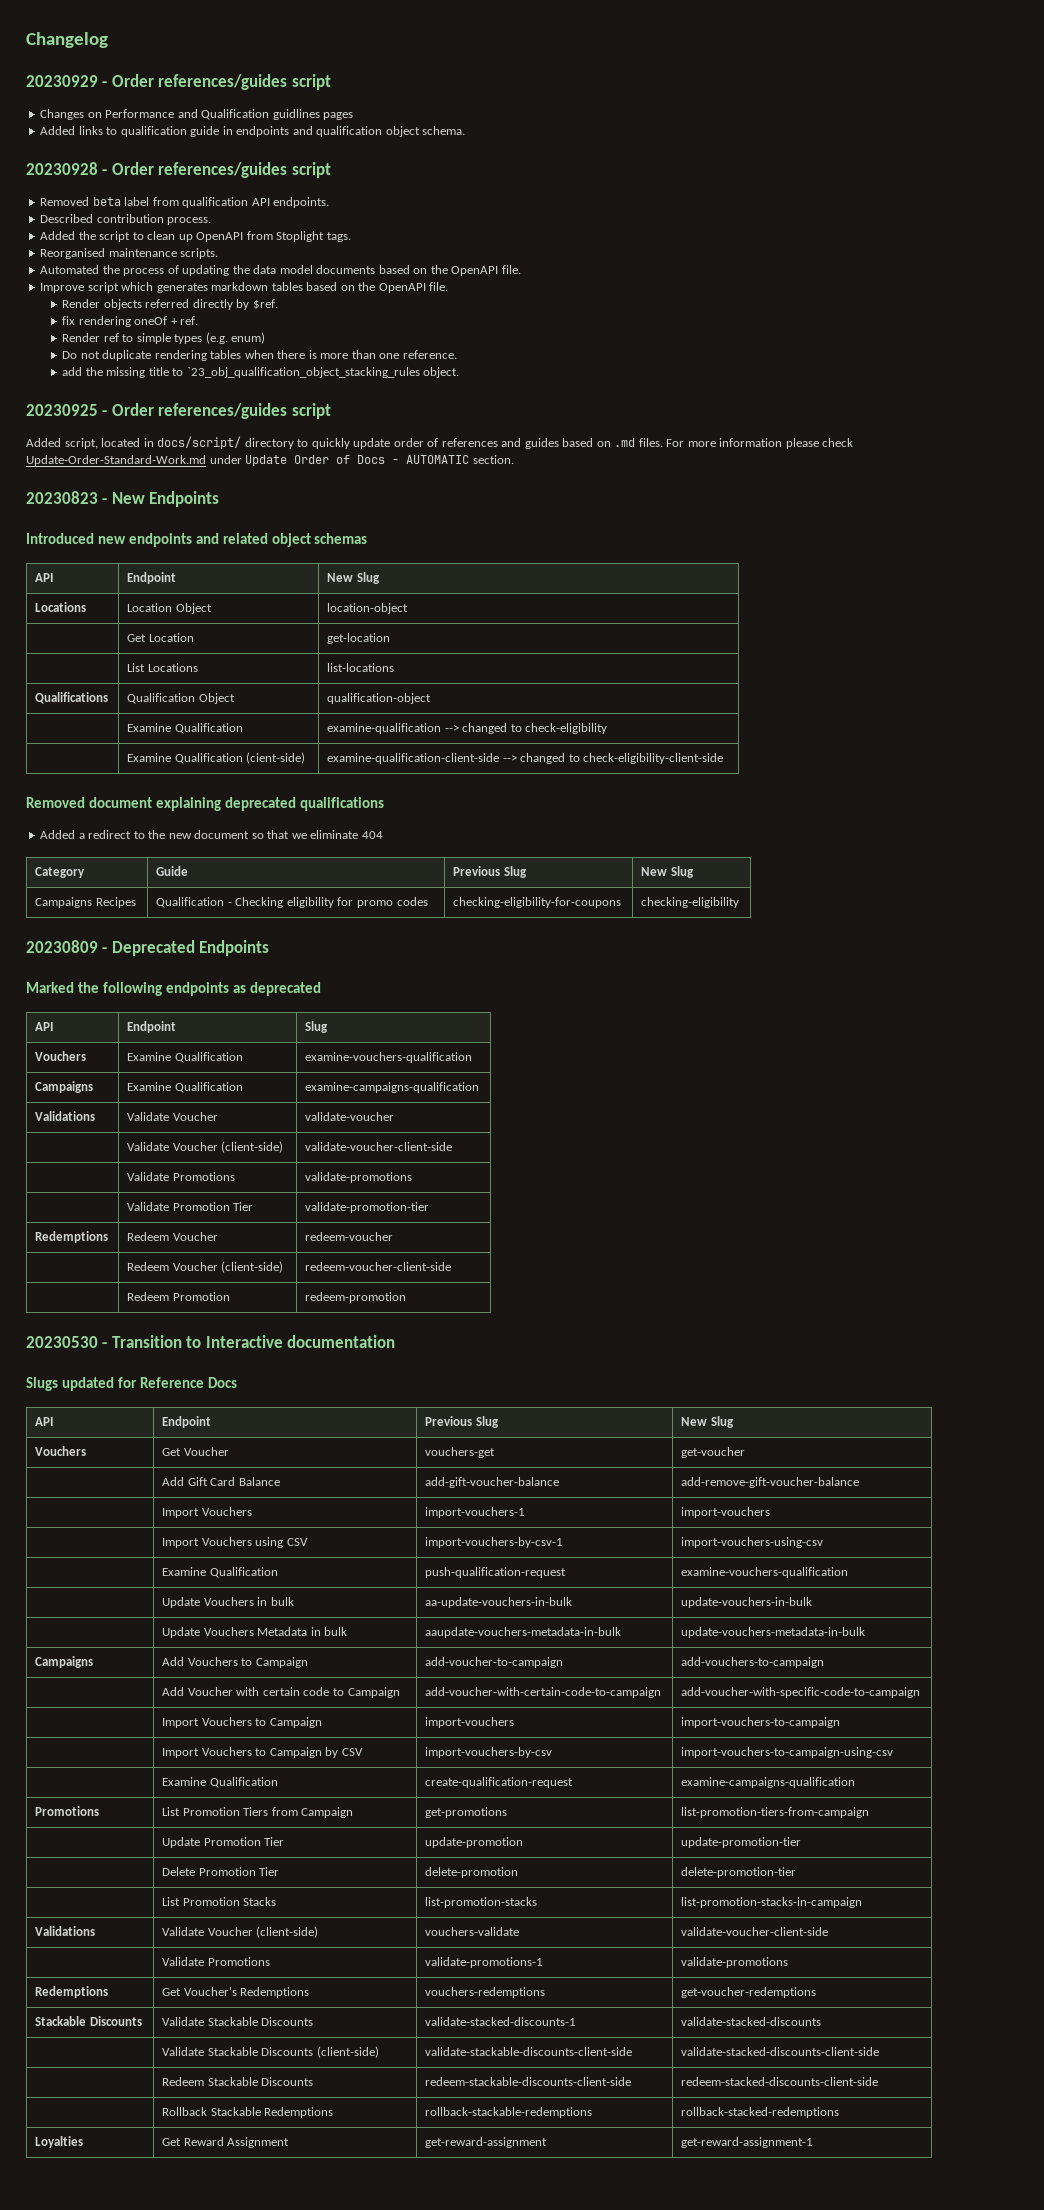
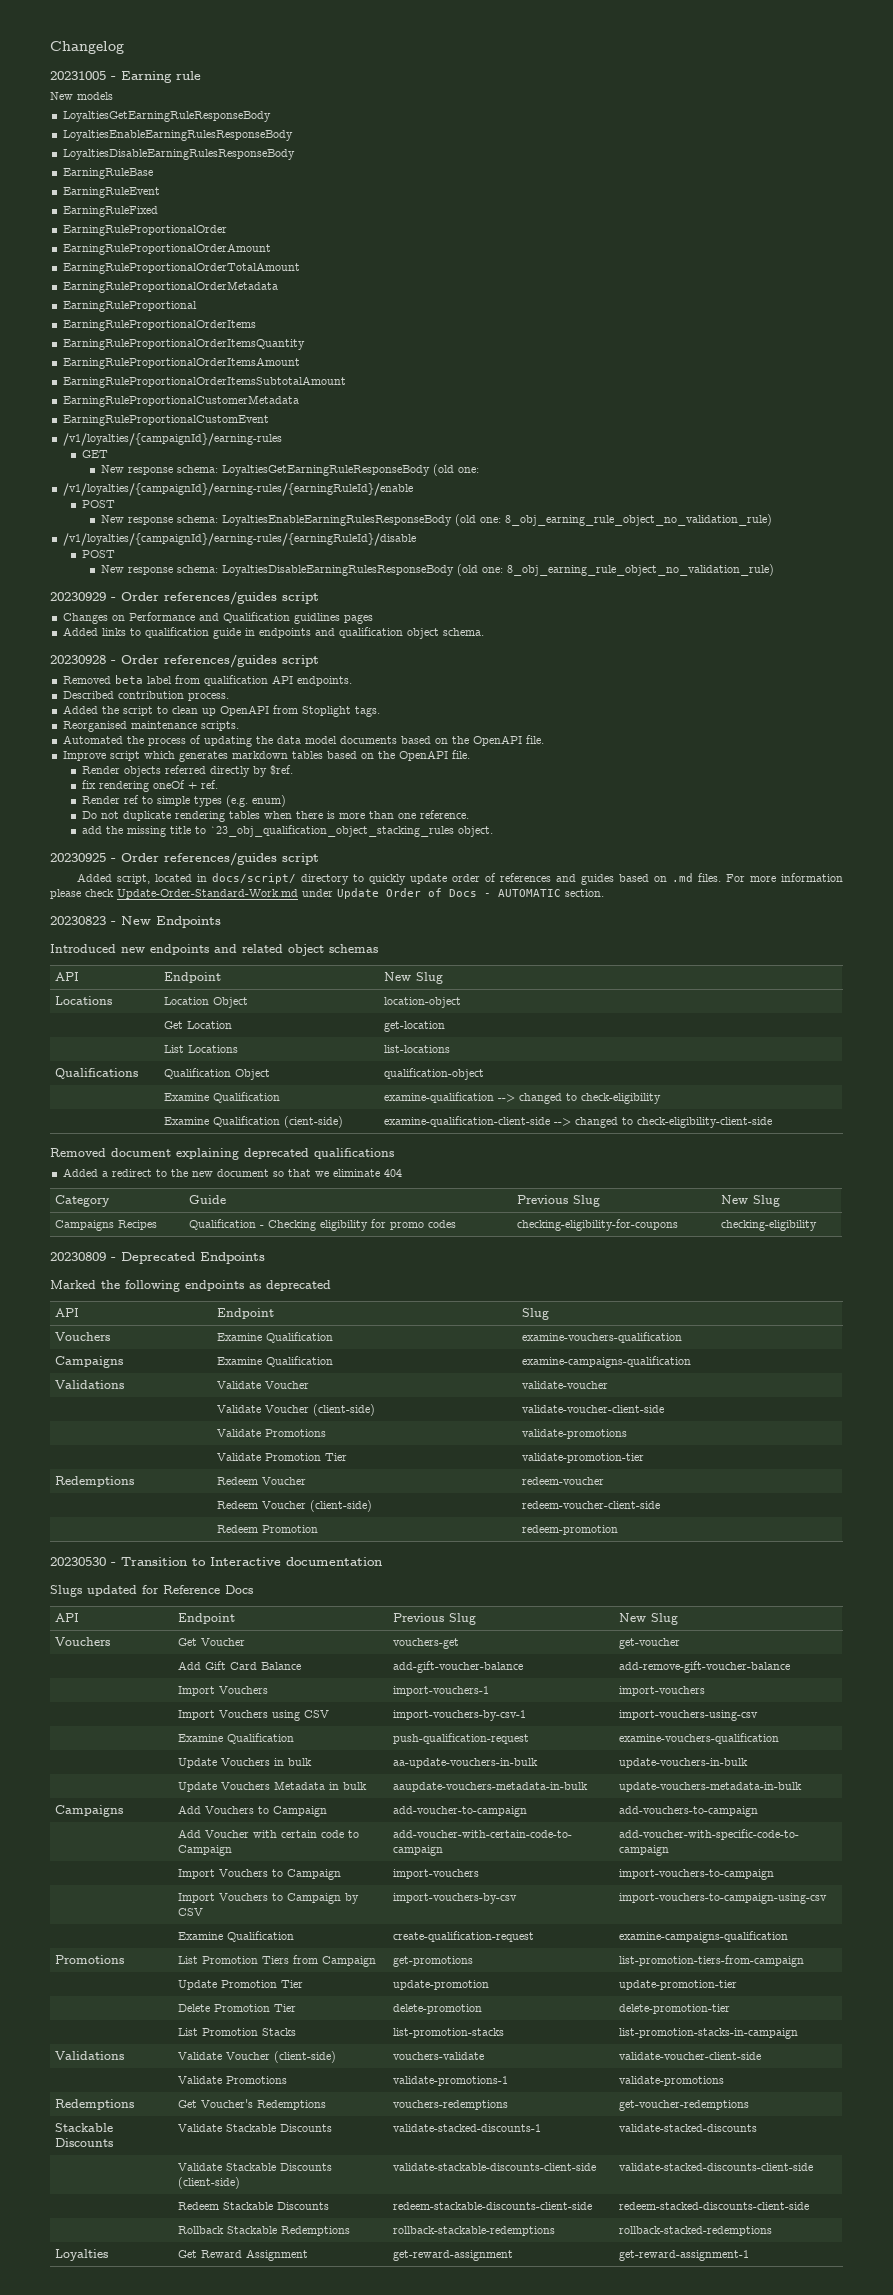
(108, 40) none -> [50,71,201,83] [50,92,113,100] [62,111,271,122] [62,130,293,141] [62,149,295,160] [62,168,153,179] [62,187,160,198] [62,206,158,217] [62,225,227,236] [62,243,271,255] [62,262,300,274] [62,281,278,293] [62,301,197,312] [62,320,256,331] [62,339,305,350] [62,357,300,369] [62,376,346,388] [62,395,299,407] [62,415,269,426] [62,433,282,446] [81,450,108,458] [100,464,479,476] [62,483,413,496] [81,500,115,508] [100,514,772,526] [62,533,416,546] [81,550,115,558] [100,564,774,576] // 20231005 - Earning rule // New models // LoyaltiesGetEarningRuleResponseBody // LoyaltiesEnableEarningRulesResponseBody // LoyaltiesDisableEarningRulesResponseBody // EarningRuleBase // EarningRuleEvent // EarningRuleFixed // EarningRuleProportionalOrder // EarningRuleProportionalOrderAmount // EarningRuleProportionalOrderTotalAmount // EarningRuleProportionalOrderMetadata // EarningRuleProportional // EarningRuleProportionalOrderItems // EarningRuleProportionalOrderItemsQuantity // EarningRuleProportionalOrderItemsAmount // EarningRuleProportionalOrderItemsSubtotalAmount // EarningRuleProportionalCustomerMetadata // EarningRuleProportionalCustomEvent // /v1/loyalties/{campaignId}/earning-rules // GET // New response schema: LoyaltiesGetEarningRuleResponseBody (old one: // /v1/loyalties/{campaignId}/earning-rules/{earningRuleId}/enable // POST // New response schema: LoyaltiesEnableEarningRulesResponseBody (old one: 8_obj_earning_rule_object_no_validation_rule) // /v1/loyalties/{campaignId}/earning-rules/{earningRuleId}/disable // POST // New response schema: LoyaltiesDisableEarningRulesResponseBody (old one: 8_obj_earning_rule_object_no_validation_rule)

